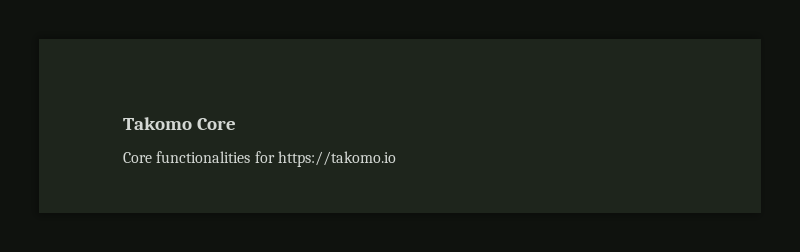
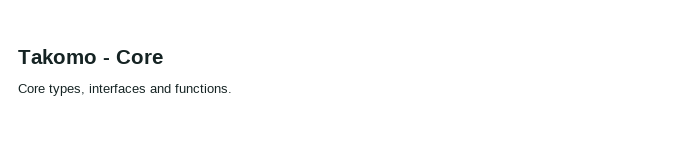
(192, 123) none -> [103,58,110,64] -
[156,151,396,167] functionalities for https://takomo.io -> [49,84,232,96] types, interfaces and functions.

